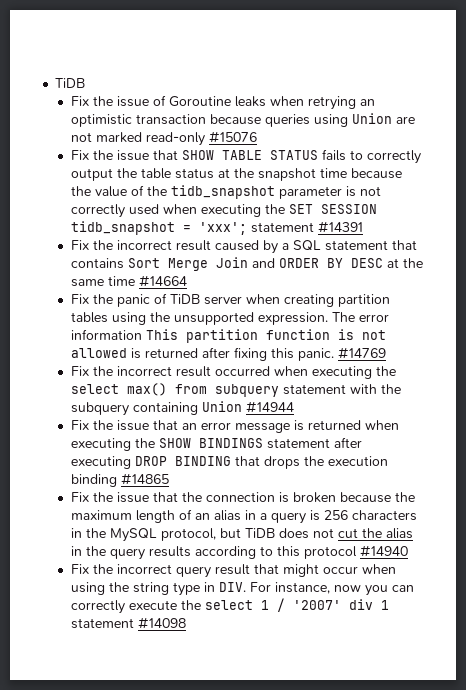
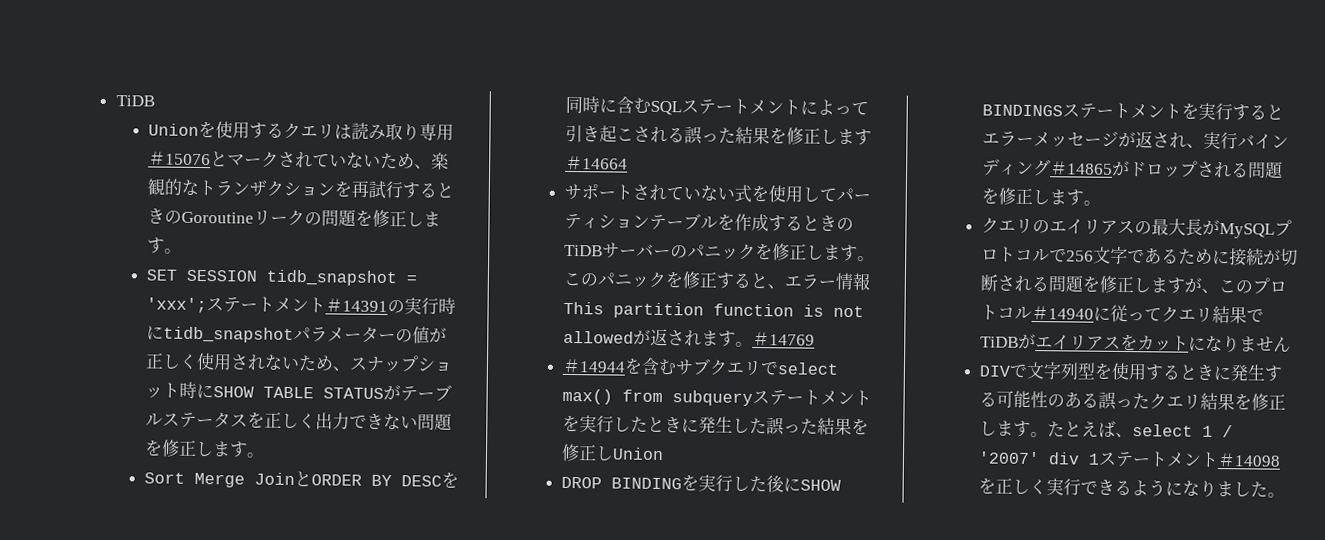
[71,95,376,110] [71,113,416,127] [71,131,258,146] [71,149,422,164] [71,168,403,181] [71,185,382,199] [71,204,286,218] Fix the issue of Goroutine leaks when retrying an optimistic transaction because queries using Union are not marked read-only #15076 // Fix the issue that SHOW TABLE STATUS fails to correctly output the table status at the snapshot time because the value of the tidb_snapshot parameter is not correctly used when executing the -> [147,120,454,141] [147,151,449,170] [146,178,454,200] [146,208,441,228] [146,237,182,254] Unionを使用するクエリは読み取り専用＃15076とマークされていないため、楽観的なトランザクションを再試行するときのGoroutineリークの問題を修正します。 //
[251,221,364,233] [71,240,418,254] [71,258,125,269] statement #14391 // Fix the incorrect result caused by a SQL statement that contains -> [205,296,456,315] [145,325,447,344] [144,352,452,373] [144,381,452,402] [144,411,453,431] [143,439,264,458] ステートメント＃14391の実行時にtidb_snapshotパラメーターの値が正しく使用されないため、スナップショット時にSHOW TABLE STATUSがテーブルステータスを正しく出力できない問題を修正します。 //
[252,258,276,268] and -> [293,471,312,487] と
[387,258,424,268] [71,275,188,287] [71,293,391,307] [71,312,390,325] [71,329,143,340] at the same time #14664 // Fix the panic of TiDB server when creating partition tables using the unsupported expression. The error information -> [440,471,459,489] [564,95,869,116] [564,124,872,146] [564,155,628,171] [563,183,871,203] [563,213,854,232] [563,242,875,262] [562,271,870,291] を同時に含むSQLステートメントによって引き起こされる誤った結果を修正します＃14664 // サポートされていない式を使用してパーティションテーブルを作成するときのTiDBサーバーのパニックを修正します。このパニックを修正すると、エラー情報
[131,347,387,361] [71,366,397,379] [71,383,402,397] [71,401,295,416] [71,420,400,433] [71,437,363,451] [71,456,389,469] [71,473,170,487] [71,492,416,503] [71,509,418,524] [71,528,414,542] [71,545,409,560] [71,564,397,578] [71,582,415,596] [71,600,202,614] is returned after fixing this panic. #14769 // Fix the incorrect result occurred when executing the select max() from subquery statement with the subquery containing Union #14944 // Fix the issue that an error message is returned when executing the SHOW BINDINGS statement after executing DROP BINDING that drops the execution binding #14865 // Fix the issue that the connection is broken because the maximum length of an alias in a query is 256 characters in the MySQL protocol, but TiDB does not cut the alias in the query results according to this protocol #14940 // Fix the incorrect query result that might occur when using the string type in DIV. For instance, now you can correctly execute the -> [632,328,815,347] [561,357,839,376] [561,388,872,407] [561,414,869,436] [560,443,664,462] [560,474,841,493] [981,102,1284,121] [981,130,1289,150] [981,158,1284,179] [980,187,1101,206] [980,217,1292,239] [980,246,1298,267] [979,274,1287,295] [979,304,1264,324] [979,333,1291,353] [978,361,1283,382] [978,390,1286,411] [978,420,1133,439] が返されます。＃14769 // ＃14944を含むサブクエリでselect max() from subqueryステートメントを実行したときに発生した誤った結果を修正しUnion // DROP BINDINGを実行した後にSHOW BINDINGSステートメントを実行するとエラーメッセージが返され、実行バインディング＃14865がドロップされる問題を修正します。 // クエリのエイリアスの最大長がMySQLプロトコルで256文字であるために接続が切断される問題を修正しますが、このプロトコル＃14940に従ってクエリ結果でTiDBがエイリアスをカットになりません // DIVで文字列型を使用するときに発生する可能性のある誤ったクエリ結果を修正します。たとえば、
[71,617,187,629] statement #14098 -> [1097,451,1281,469] [977,477,1285,498] ステートメント＃14098を正しく実行できるようになりました。

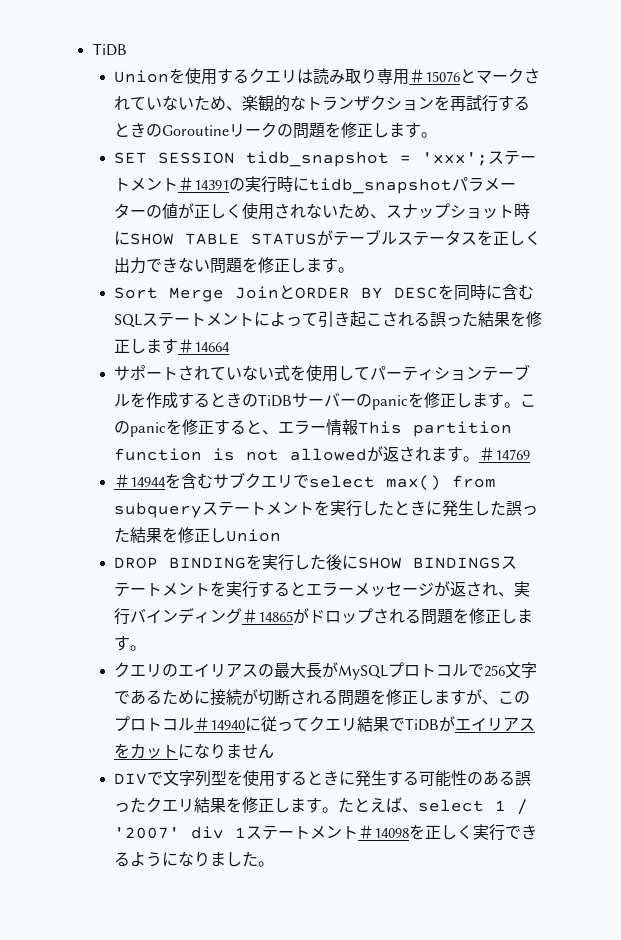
[686,243,756,261] パニック -> [372,395,409,410] panic
[596,271,666,289] パニック -> [130,422,167,437] panic

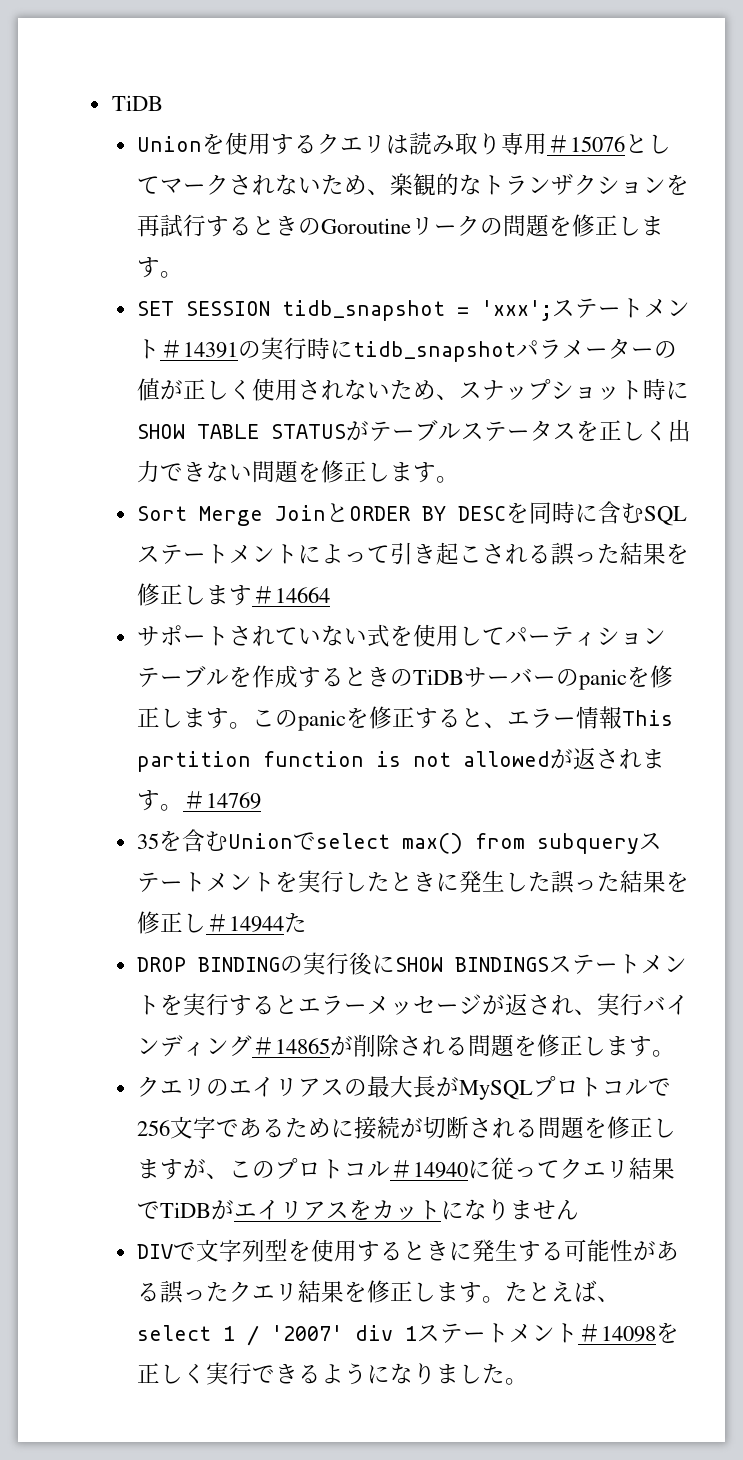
(477, 76) none -> [647,134,671,154] [136,176,160,194] して
[130,97,163,110] てい -> (275, 185) none
[114,472,294,489] ＃14944を含むサブクエリ -> [136,829,293,852] 35を含むUnion
[226,529,282,542] Union -> [205,912,307,933] ＃14944た
[246,554,327,571] を実行した -> [279,952,349,975] の実行
[309,608,374,624] ドロップ -> [352,1034,399,1057] 削除
[467,772,484,785] の -> [632,1241,656,1261] が

